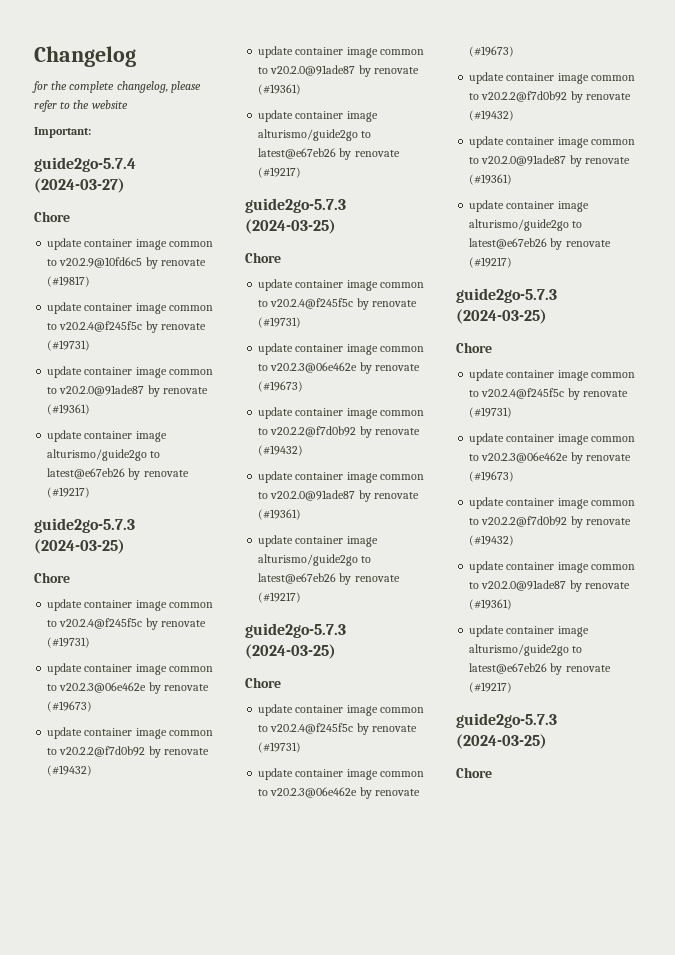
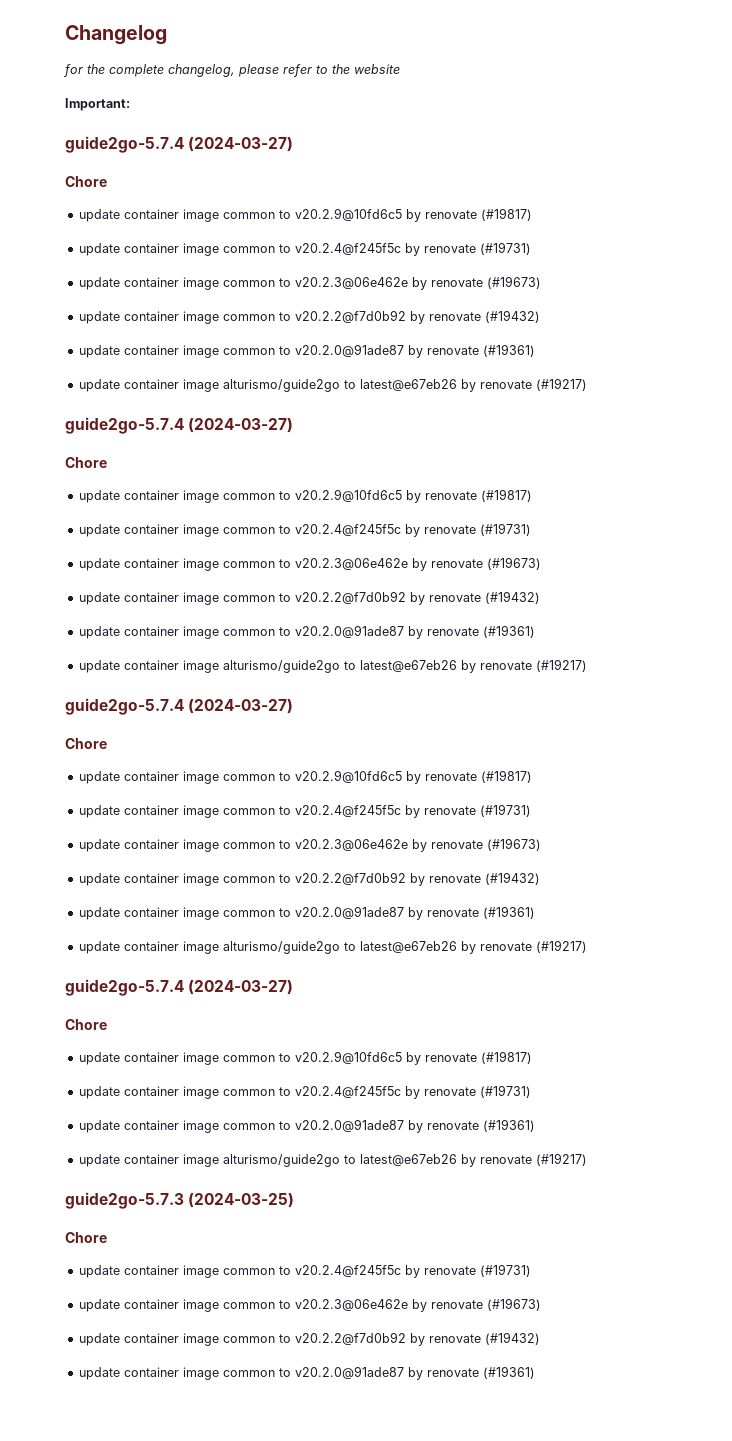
(91, 345) none -> [78,276,541,290] [78,310,540,324] [78,344,535,358] [78,378,587,392] [65,417,294,434] [65,457,107,468] [78,489,532,503] [78,523,531,537] [78,557,541,571] [78,591,540,605] [78,625,535,639] [78,659,587,673] [65,698,294,715] [65,738,107,749] [78,770,532,784] [78,804,531,818] [78,838,541,852] [78,872,540,886] [78,906,535,920] [78,940,587,954] [65,979,294,996] [65,1019,107,1030] [78,1051,532,1065] [78,1085,531,1099] // update container image common to v20.2.3@06e462e by renovate (#19673) // update container image common to v20.2.2@f7d0b92 by renovate (#19432) // update container image common to v20.2.0@91ade87 by renovate (#19361) // update container image alturismo/guide2go to latest@e67eb26 by renovate (#19217) // guide2go-5.7.4 (2024-03-27) // Chore // update container image common to v20.2.9@10fd6c5 by renovate (#19817) // update container image common to v20.2.4@f245f5c by renovate (#19731) // update container image common to v20.2.3@06e462e by renovate (#19673) // update container image common to v20.2.2@f7d0b92 by renovate (#19432) // update container image common to v20.2.0@91ade87 by renovate (#19361) // update container image alturismo/guide2go to latest@e67eb26 by renovate (#19217) // guide2go-5.7.4 (2024-03-27) // Chore // update container image common to v20.2.9@10fd6c5 by renovate (#19817) // update container image common to v20.2.4@f245f5c by renovate (#19731) // update container image common to v20.2.3@06e462e by renovate (#19673) // update container image common to v20.2.2@f7d0b92 by renovate (#19432) // update container image common to v20.2.0@91ade87 by renovate (#19361) // update container image alturismo/guide2go to latest@e67eb26 by renovate (#19217) // guide2go-5.7.4 (2024-03-27) // Chore // update container image common to v20.2.9@10fd6c5 by renovate (#19817) // update container image common to v20.2.4@f245f5c by renovate (#19731)
[258,110,378,122] [258,129,372,141] [258,148,400,160] [258,167,302,178] [245,198,346,213] [245,219,336,234] [245,252,281,263] [258,279,424,291] [258,298,417,310] [258,317,302,328] [258,343,424,355] [258,362,420,374] [258,381,304,392] [258,407,424,419] [258,426,420,438] [258,445,304,456] [258,471,424,483] [258,490,419,502] [258,509,302,520] [258,535,378,547] [258,554,372,566] [258,573,400,585] [258,592,302,603] [245,623,346,638] [245,644,336,659] [245,677,281,688] [258,704,424,716] [258,723,417,735] [258,742,302,753] [258,768,424,780] [258,787,420,799] [469,46,515,57] [469,72,635,84] [469,91,631,103] [469,110,515,121] [469,136,635,148] [469,155,630,167] [469,174,513,185] [469,200,589,212] [469,219,583,231] [469,238,611,250] [469,257,513,268] [456,288,557,303] [456,309,547,324] [456,342,492,353] [469,369,635,381] [469,388,628,400] [469,407,513,418] [469,433,635,445] [469,452,631,464] [469,471,515,482] [469,497,635,509] [469,516,631,528] [469,535,515,546] [469,561,635,573] [469,580,630,592] [469,599,513,610] [469,625,589,637] [469,644,583,656] [469,663,611,675] [469,682,513,693] [456,713,557,728] [456,734,547,749] [456,767,492,778] // update container image alturismo/guide2go to latest@e67eb26 by renovate (#19217) // guide2go-5.7.3 (2024-03-25) // Chore // update container image common to v20.2.4@f245f5c by renovate (#19731) // update container image common to v20.2.3@06e462e by renovate (#19673) // update container image common to v20.2.2@f7d0b92 by renovate (#19432) // update container image common to v20.2.0@91ade87 by renovate (#19361) // update container image alturismo/guide2go to latest@e67eb26 by renovate (#19217) // guide2go-5.7.3 (2024-03-25) // Chore // update container image common to v20.2.4@f245f5c by renovate (#19731) // update container image common to v20.2.3@06e462e by renovate (#19673) // update container image common to v20.2.2@f7d0b92 by renovate (#19432) // update container image common to v20.2.0@91ade87 by renovate (#19361) // update container image alturismo/guide2go to latest@e67eb26 by renovate (#19217) // guide2go-5.7.3 (2024-03-25) // Chore // update container image common to v20.2.4@f245f5c by renovate (#19731) // update container image common to v20.2.3@06e462e by renovate (#19673) // update container image common to v20.2.2@f7d0b92 by renovate (#19432) // update container image common to v20.2.0@91ade87 by renovate (#19361) // update container image alturismo/guide2go to latest@e67eb26 by renovate (#19217) // guide2go-5.7.3 (2024-03-25) // Chore -> (535, 1372) none

